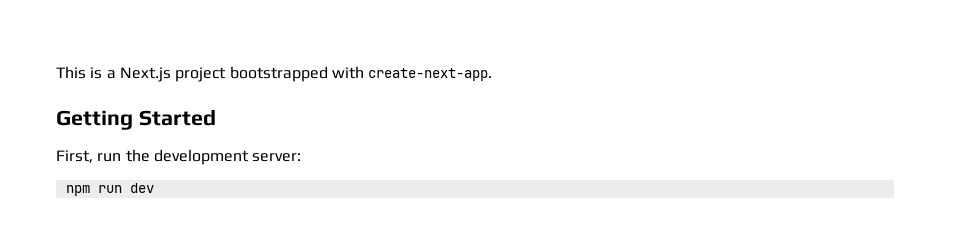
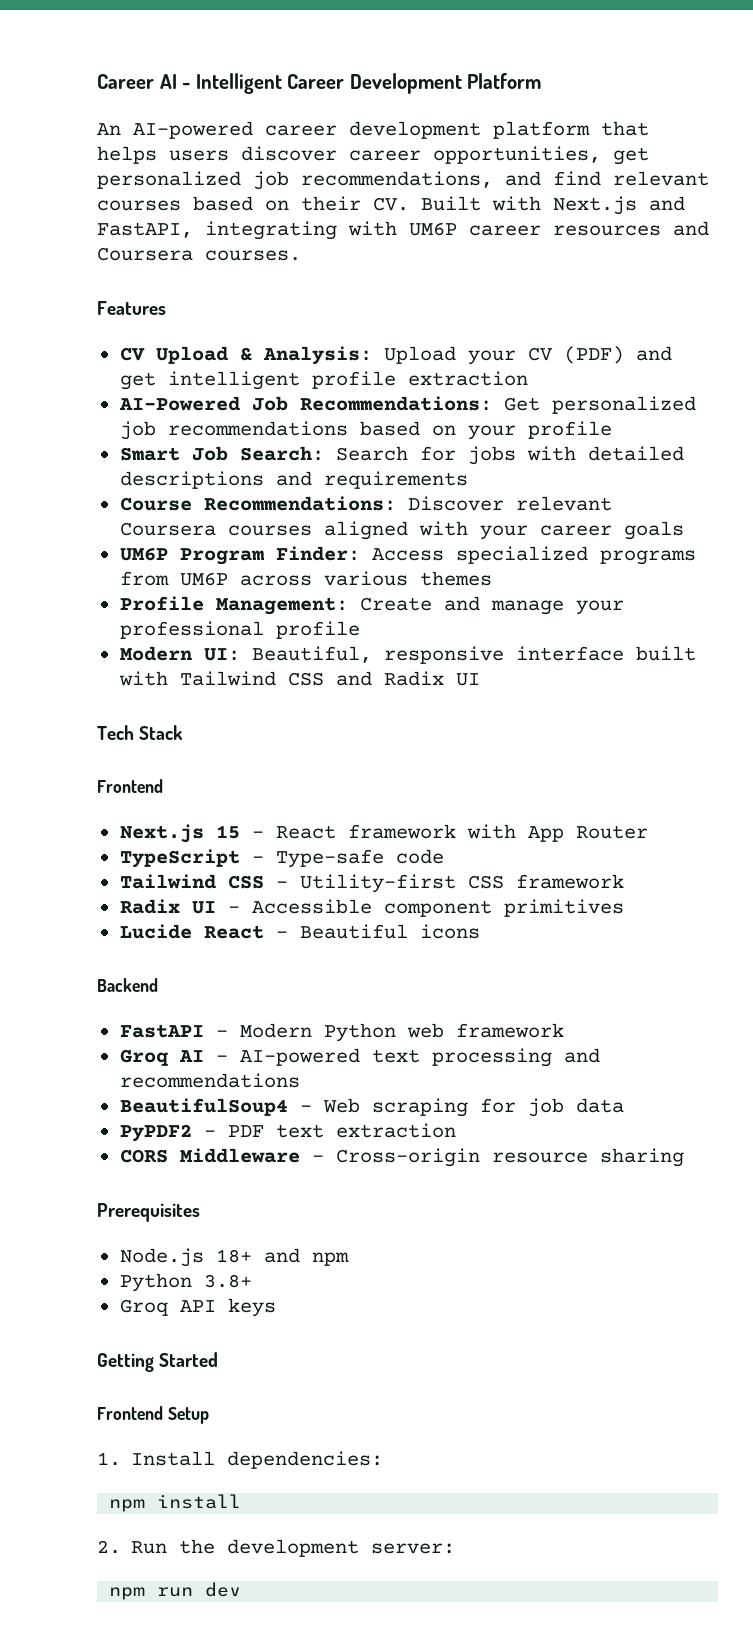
[56,66,493,82] [56,109,216,130] [56,150,122,163] This is a Next.js project bootstrapped with create-next-app. // Getting Started // First, run -> [97,73,542,94] [97,121,649,139] [97,146,649,165] [97,171,709,190] [97,196,685,215] [97,221,709,240] [97,247,301,261] [97,301,166,315] [119,346,672,365] [119,371,528,390] [118,396,696,414] [119,421,612,440] [119,446,684,465] [119,471,468,489] [119,496,612,511] [119,521,684,540] [119,546,696,565] [119,571,492,586] [119,596,624,615] [119,621,360,639] [119,646,696,664] [118,671,480,686] [97,725,184,740] [97,779,163,793] [119,824,648,843] [119,849,444,868] [119,874,624,893] [119,899,624,917] [119,924,480,939] [97,978,158,992] [119,1023,564,1042] [119,1048,600,1067] [119,1073,300,1088] [119,1098,624,1117] [119,1123,456,1142] [119,1148,684,1167] [97,1203,200,1222] [119,1248,349,1267] [119,1273,252,1292] [119,1298,276,1317] [97,1352,219,1372] [97,1406,209,1424] [97,1451,384,1469] [109,1494,242,1512] [97,1540,168,1554] Career AI - Intelligent Career Development Platform // An AI-powered career development platform that helps users discover career opportunities, get personalized job recommendations, and find relevant courses based on their CV. Built with Next.js and FastAPI, integrating with UM6P career resources and Coursera courses. // Features // CV Upload & Analysis: Upload your CV (PDF) and get intelligent profile extraction // AI-Powered Job Recommendations: Get personalized job recommendations based on your profile // Smart Job Search: Search for jobs with detailed descriptions and requirements // Course Recommendations: Discover relevant Coursera courses aligned with your career goals // UM6P Program Finder: Access specialized programs from UM6P across various themes // Profile Management: Create and manage your professional profile // Modern UI: Beautiful, responsive interface built with Tailwind CSS and Radix UI // Tech Stack // Frontend // Next.js 15 - React framework with App Router // TypeScript - Type-safe code // Tailwind CSS - Utility-first CSS framework // Radix UI - Accessible component primitives // Lucide React - Beautiful icons // Backend // FastAPI - Modern Python web framework // Groq AI - AI-powered text processing and recommendations // BeautifulSoup4 - Web scraping for job data // PyPDF2 - PDF text extraction // CORS Middleware - Cross-origin resource sharing // Prerequisites // Node.js 18+ and npm // Python 3.8+ // Groq API keys // Getting Started // Frontend Setup // 1. Install dependencies: // npm install // 2. Run

